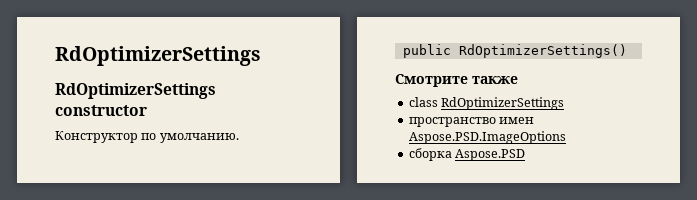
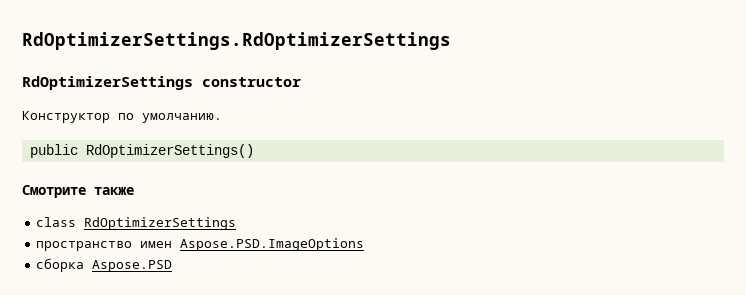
[55,46,261,66] RdOptimizerSettings -> [22,32,451,50] RdOptimizerSettings.RdOptimizerSettings

